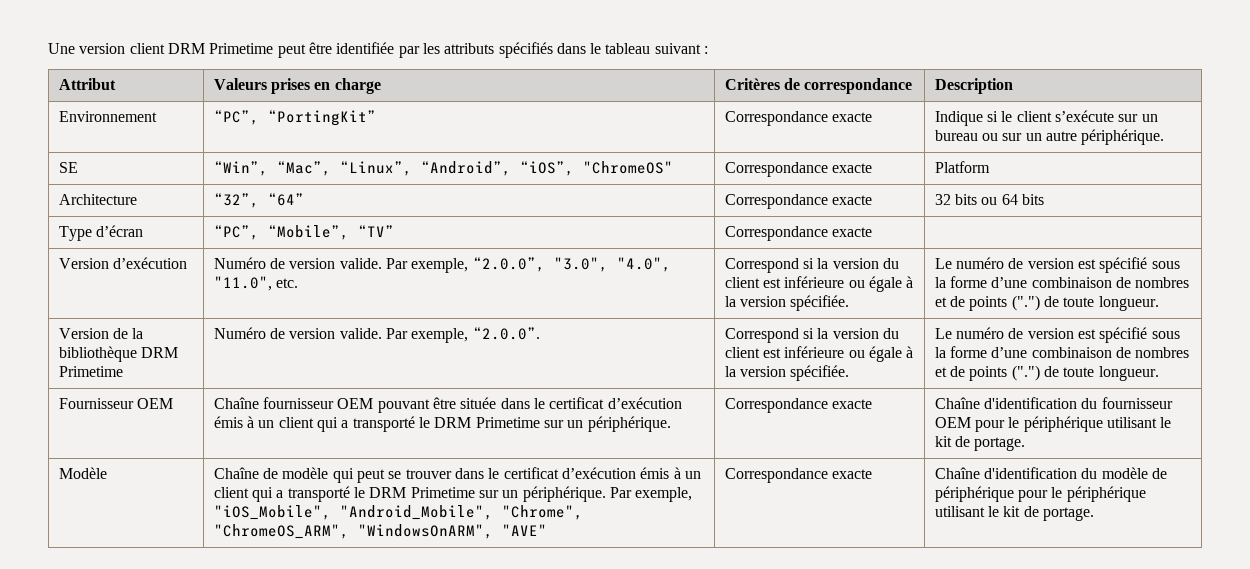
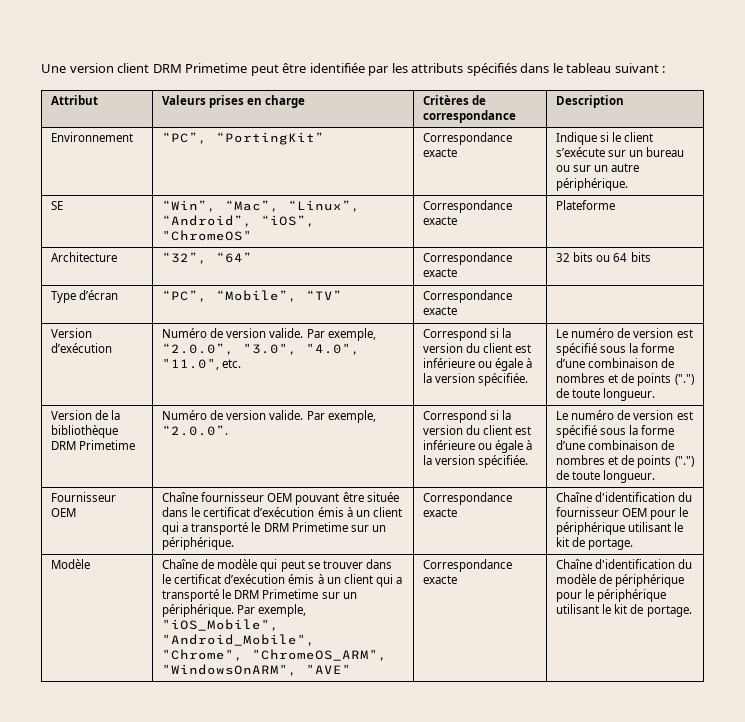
[934,161,990,173] Platform -> [556,200,616,210] Plateforme

